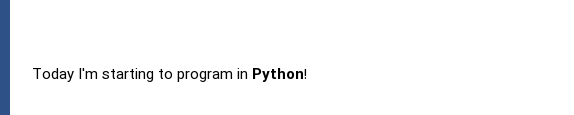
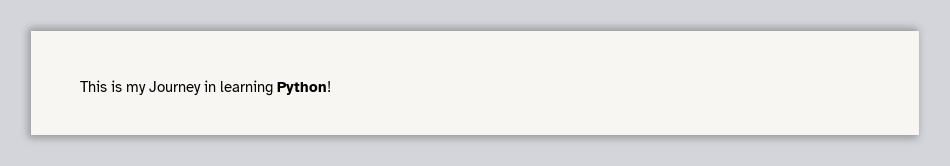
[32,68,249,82] Today I'm starting to program in -> [80,80,273,96] This is my Journey in learning

